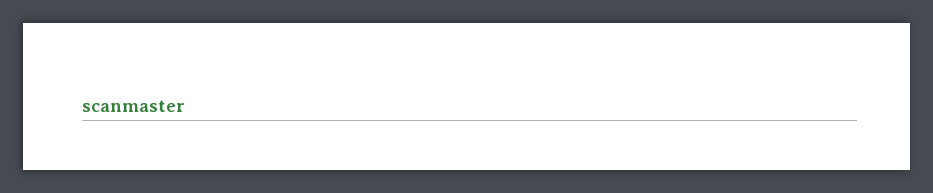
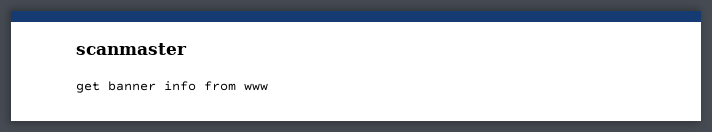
(185, 106) none -> [76,81,268,93] // get banner info from www

